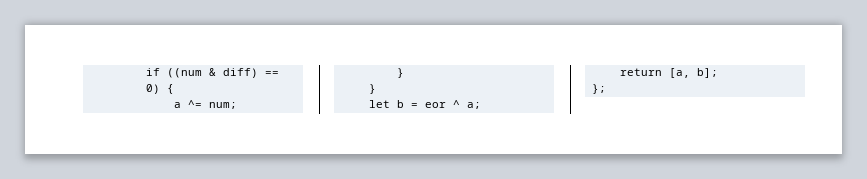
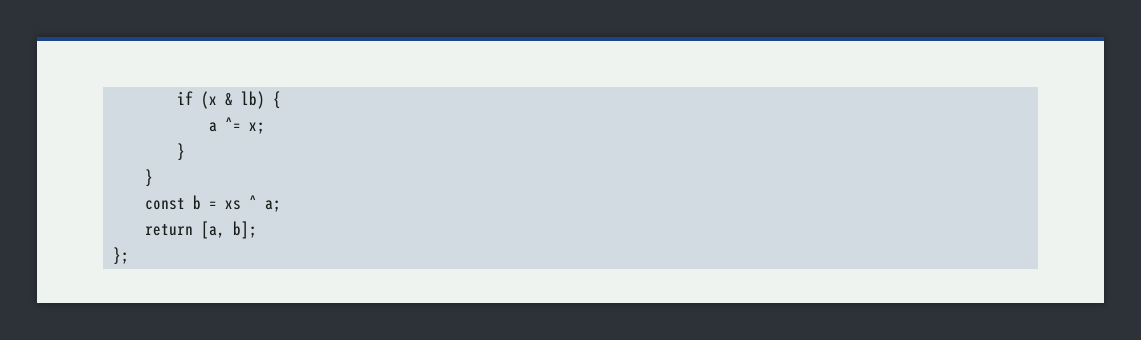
[166,68,279,78] [145,84,160,94] ((num & diff) == 0) -> [200,91,265,109] (x & lb)
[208,102,237,109] num; -> [248,122,265,134] x;
[368,100,390,108] let -> [144,198,185,210] const
[424,102,446,108] eor -> [224,200,241,210] xs

